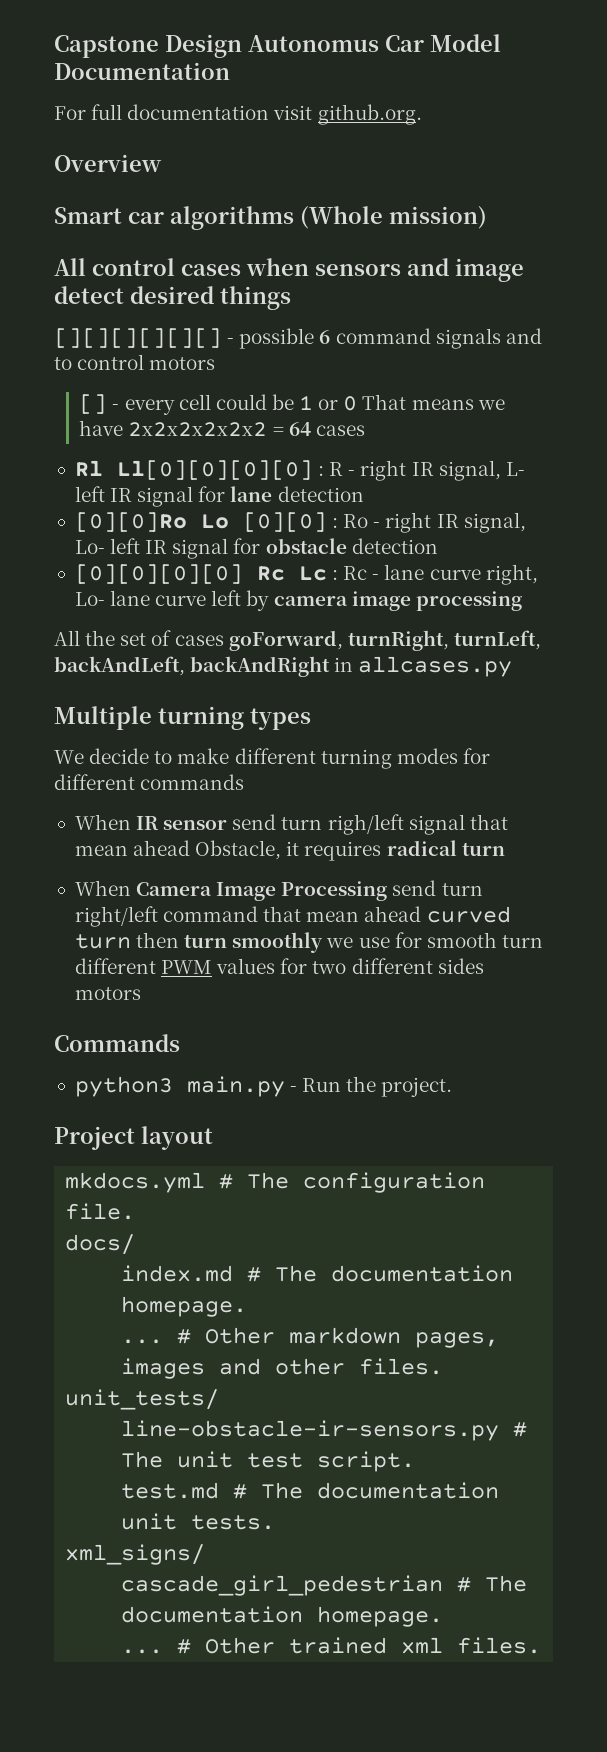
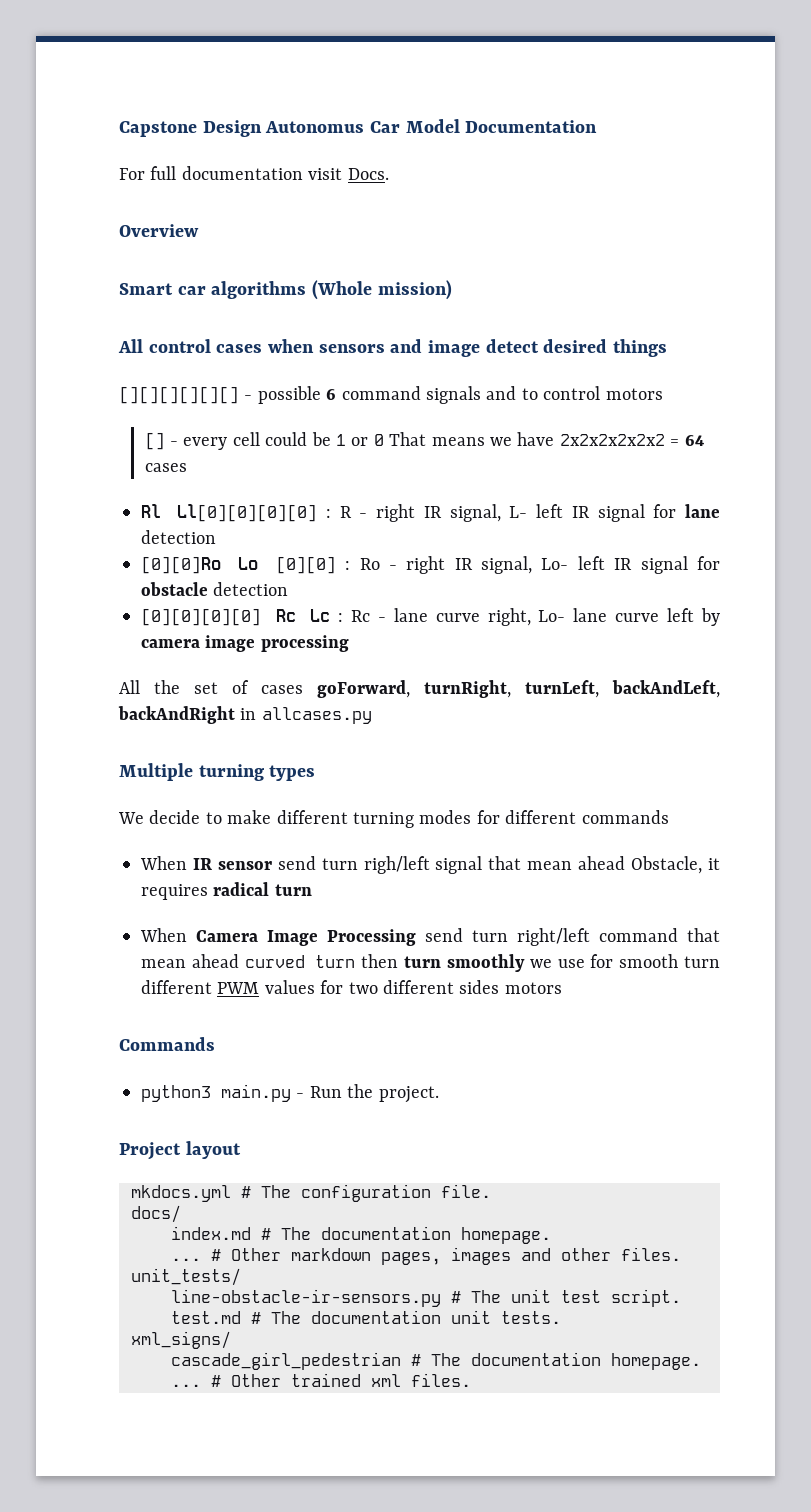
[317,104,422,125] github.org. -> [347,168,389,180] Docs.

